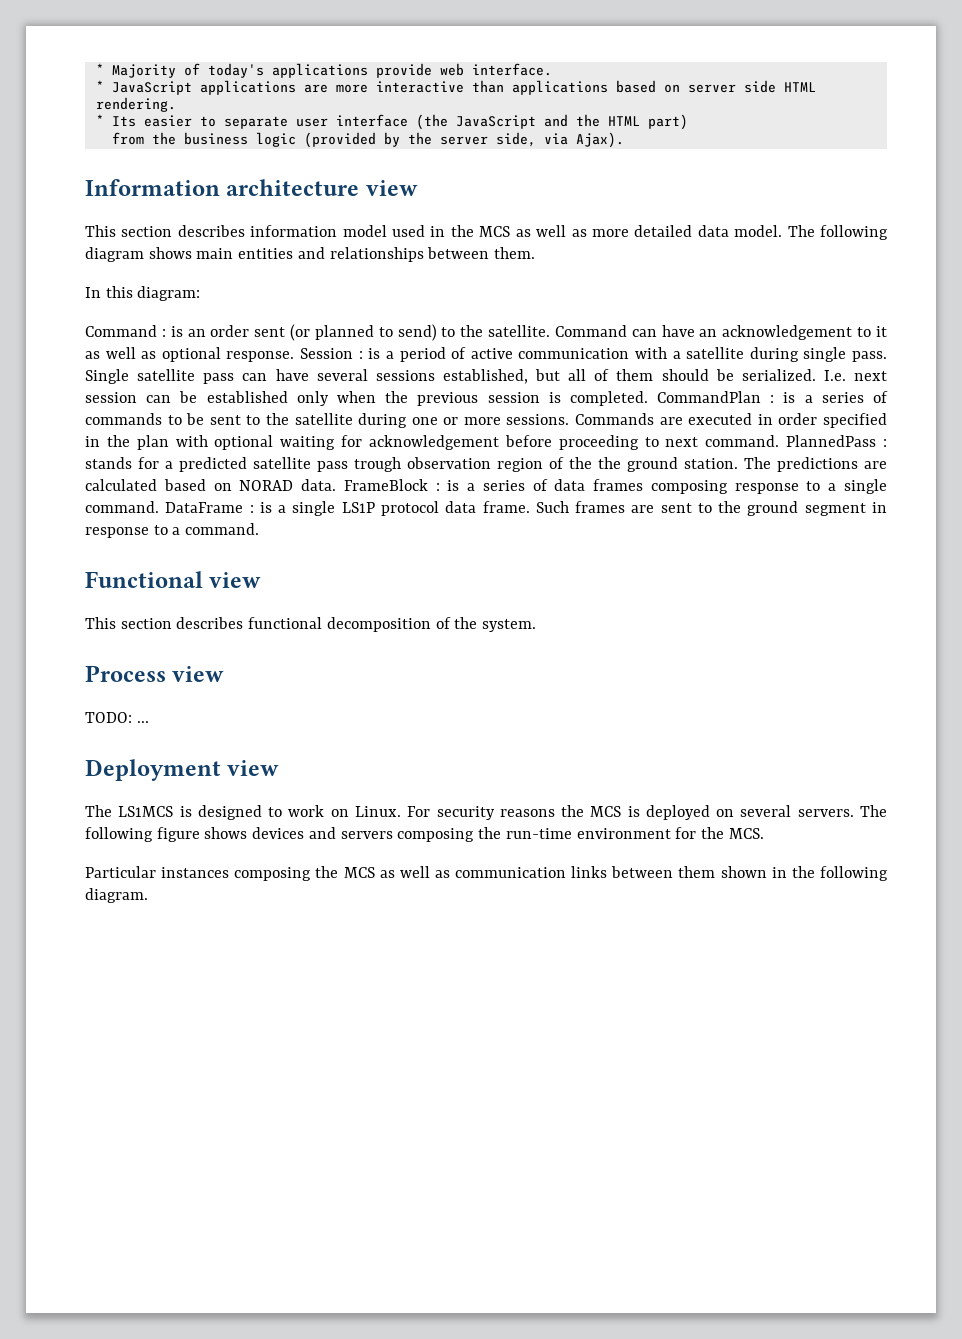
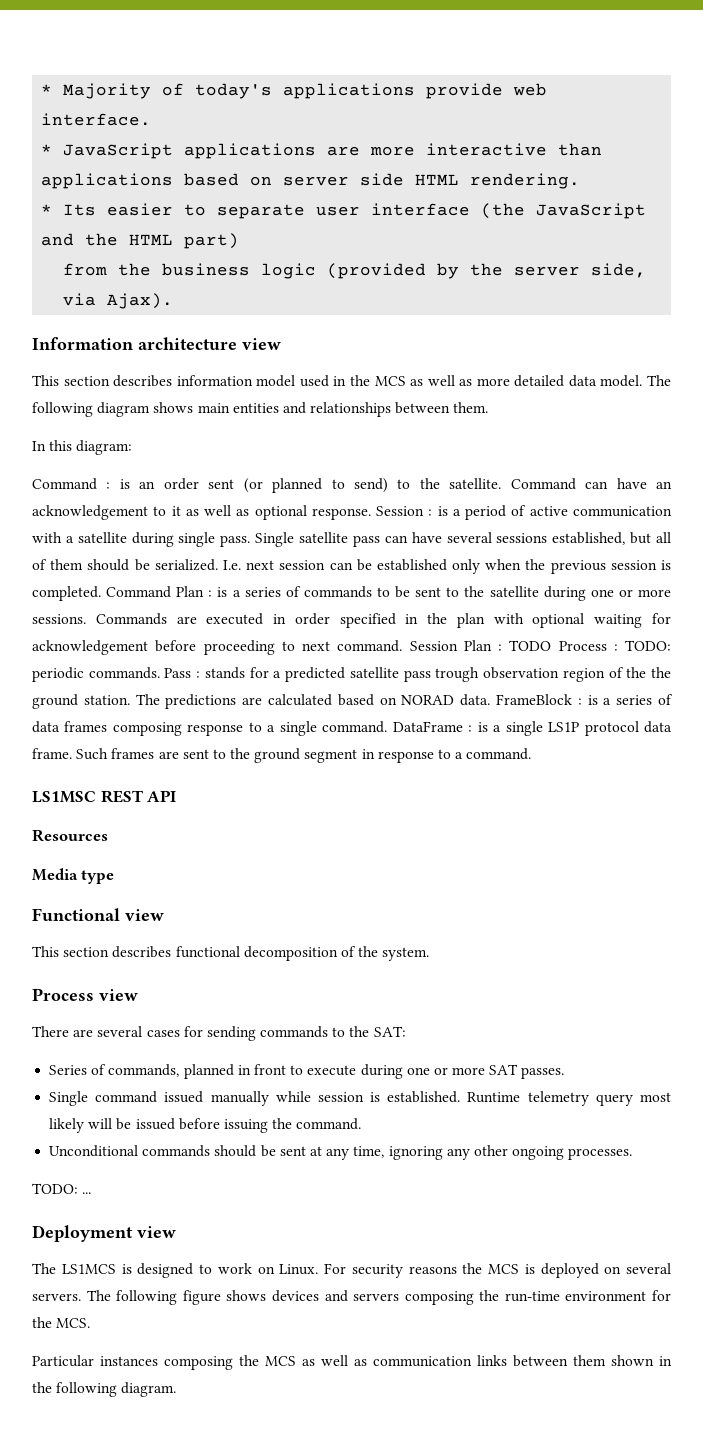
[657,391,762,403] CommandPlan -> [106,586,205,598] Command Plan
[786,435,877,447] PlannedPass -> [409,640,671,651] [32,667,192,682] Session Plan : TODO Process : TODO: periodic commands. Pass
(260, 529) none -> [32,790,177,803] [32,829,108,842] [32,868,115,884] // LS1MSC REST API // Resources // Media type
(225, 674) none -> [32,1026,406,1041] [49,1064,565,1079] [49,1091,671,1106] [49,1118,362,1133] [49,1145,633,1160] // There are several cases for sending commands to the SAT: // Series of commands, planned in front to execute during one or more SAT passes. // Single command issued manually while session is established. Runtime telemetry query most likely will be issued before issuing the command. // Unconditional commands should be sent at any time, ignoring any other ongoing processes.

